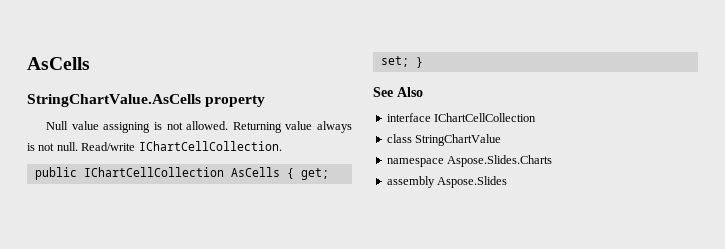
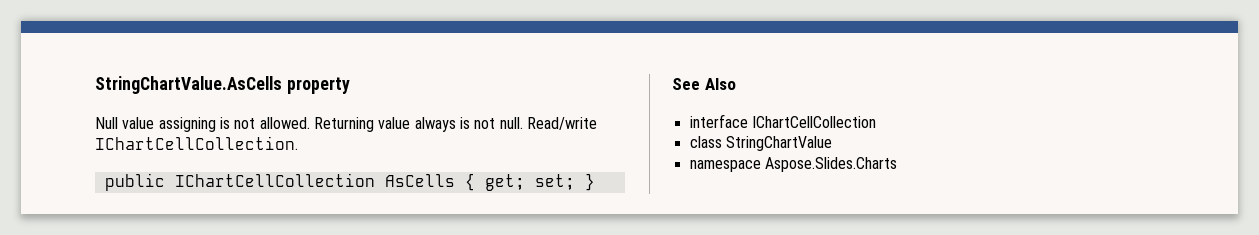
[27,57,90,70] AsCells // -> (95, 85) none
[386,176,508,188] // assembly Aspose.Slides -> (897, 164) none

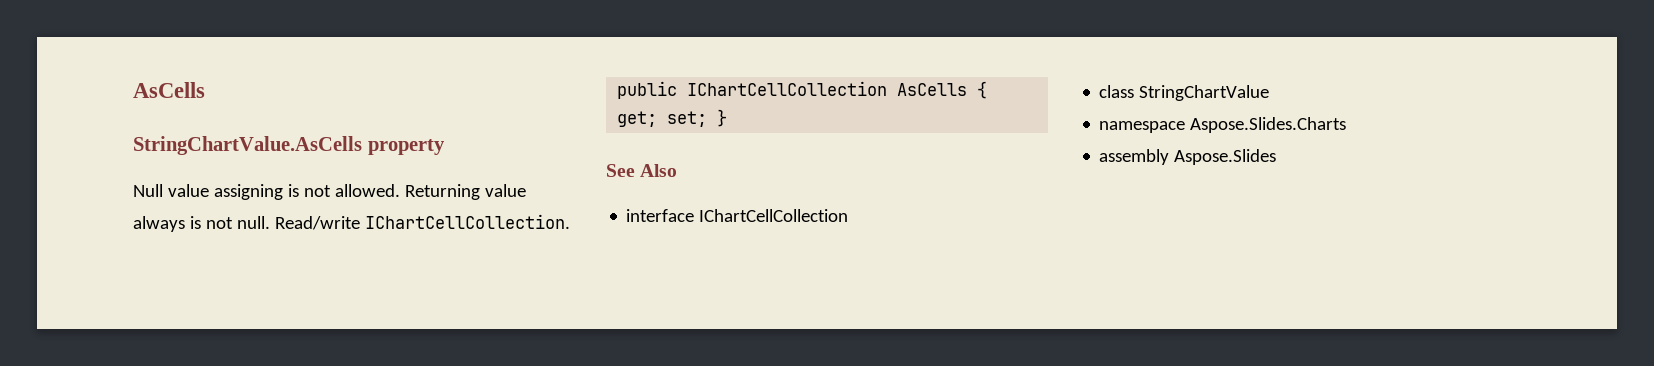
(95, 85) none -> [133,82,205,98] AsCells //
(897, 164) none -> [1099,149,1277,165] // assembly Aspose.Slides

